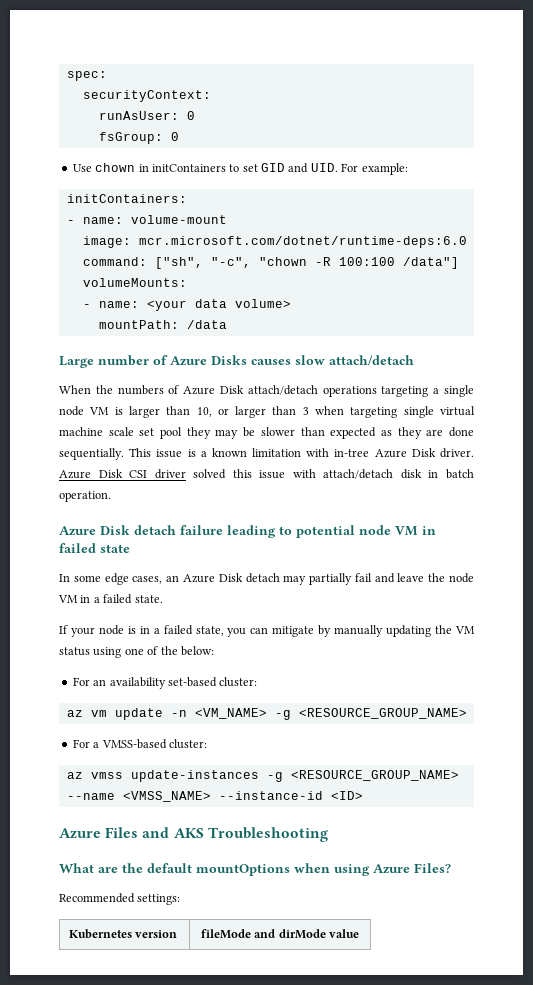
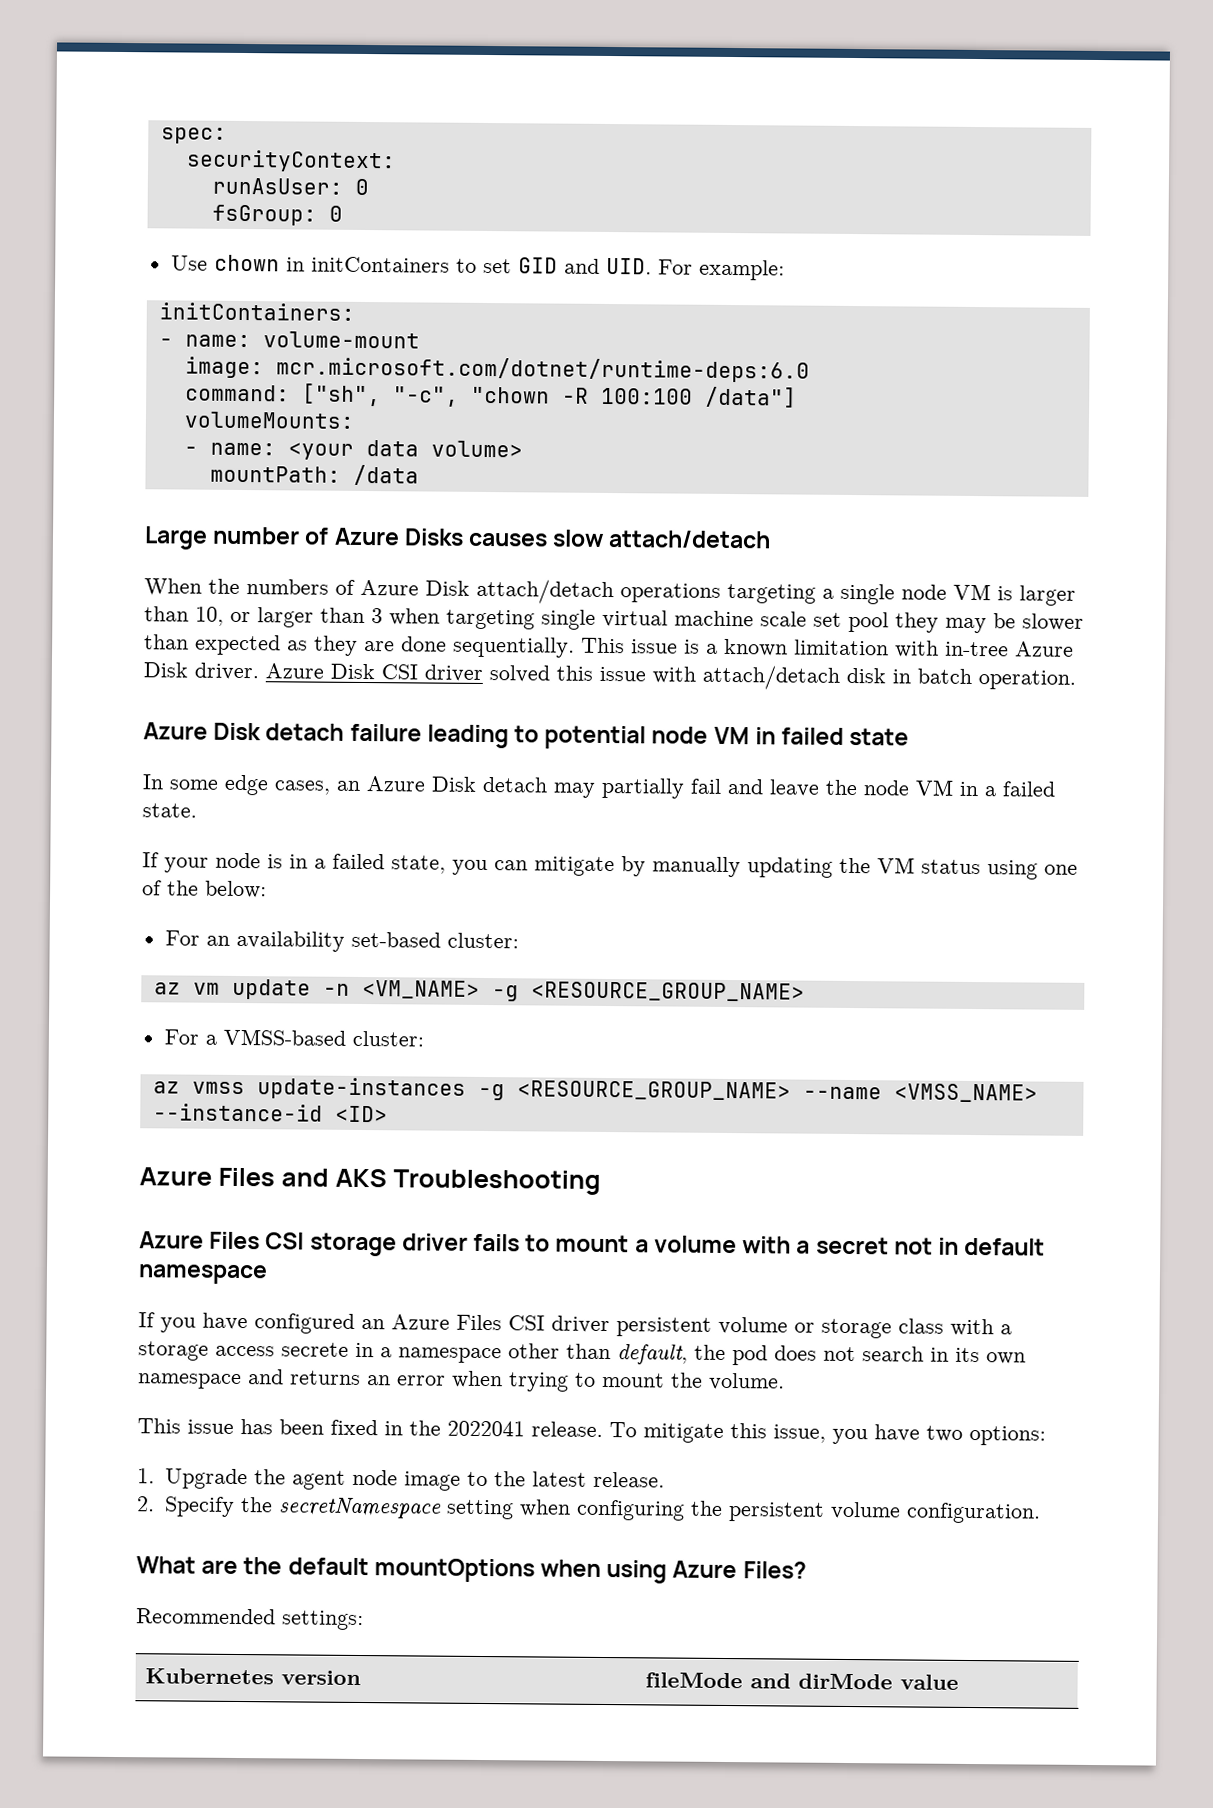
(328, 834) none -> [139,1231,1046,1257] [138,1264,268,1285] [138,1312,1012,1339] [138,1341,1026,1366] [138,1369,785,1392] [137,1418,1046,1446] [137,1468,665,1491] [137,1496,1041,1524] // Azure Files CSI storage driver fails to mount a volume with a secret not in default namespace // If you have configured an Azure Files CSI driver persistent volume or storage class with a storage access secrete in a namespace other than default, the pod does not search in its own namespace and returns an error when trying to mount the volume. // This issue has been fixed in the 2022041 release. To mitigate this issue, you have two options: // 1. Upgrade the agent node image to the latest release. // 2. Specify the secretNamespace setting when configuring the persistent volume configuration.

